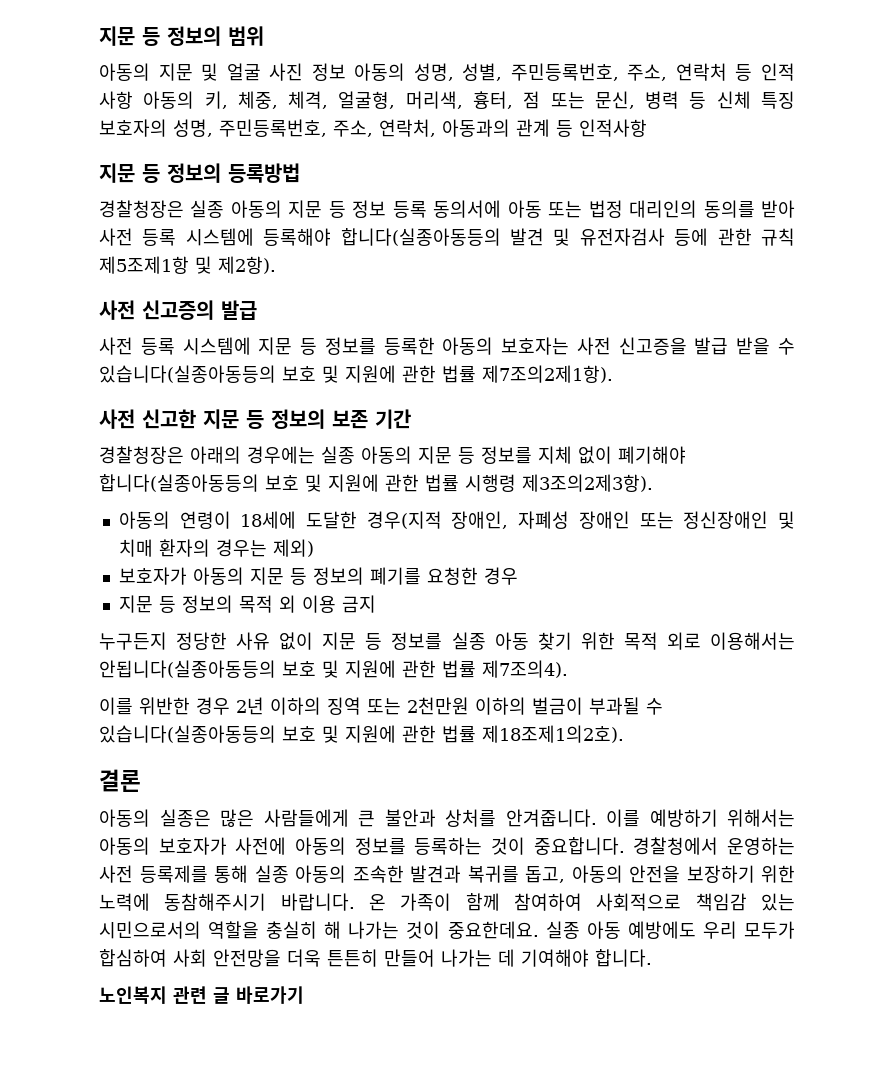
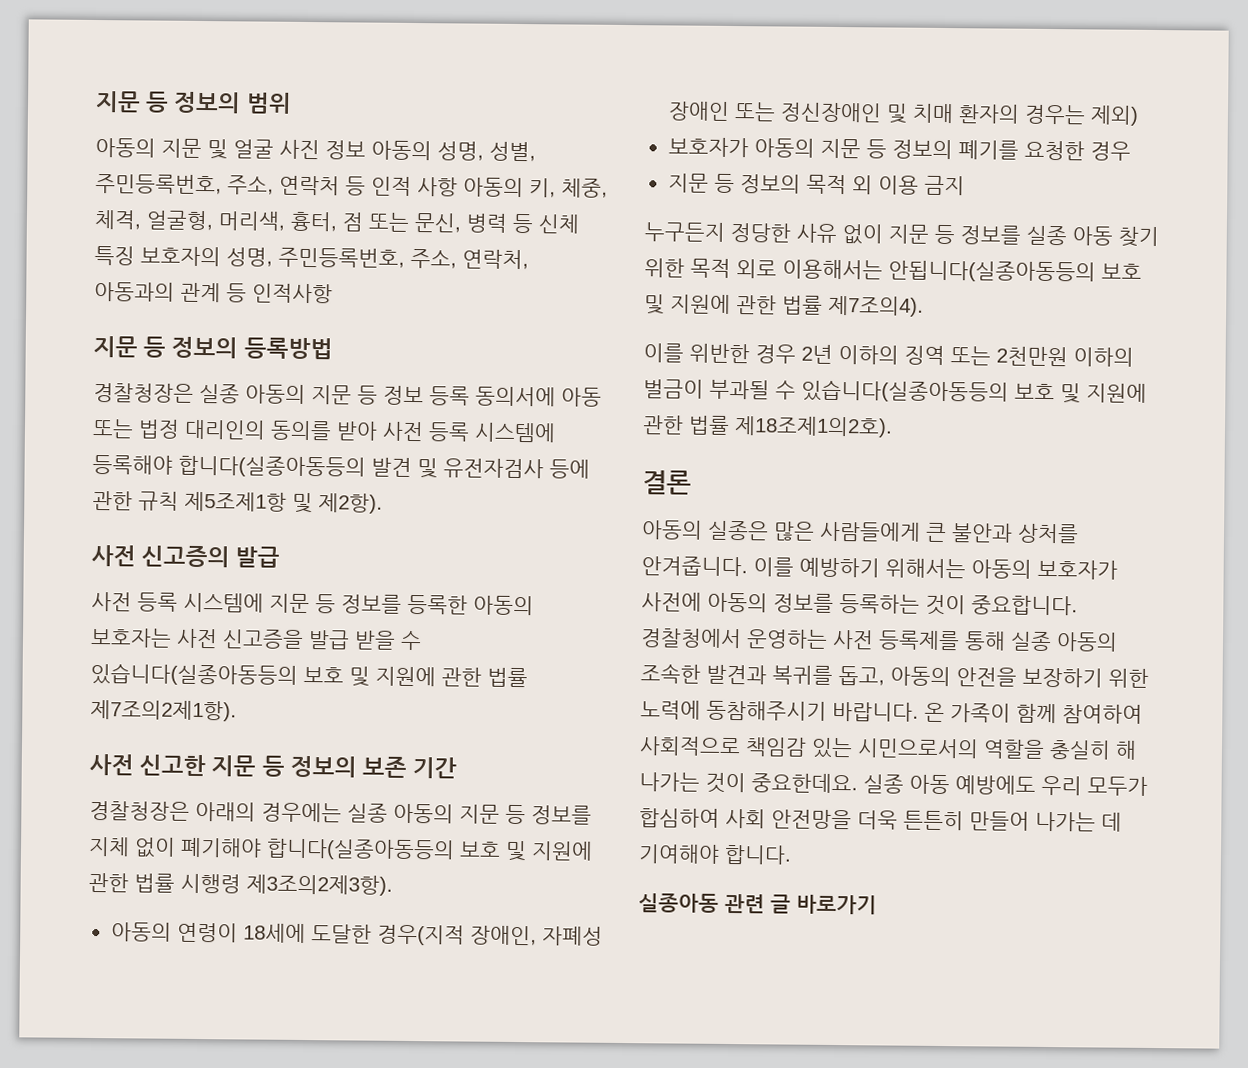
[99,986,167,1004] 노인복지 -> [638,893,719,913] 실종아동

